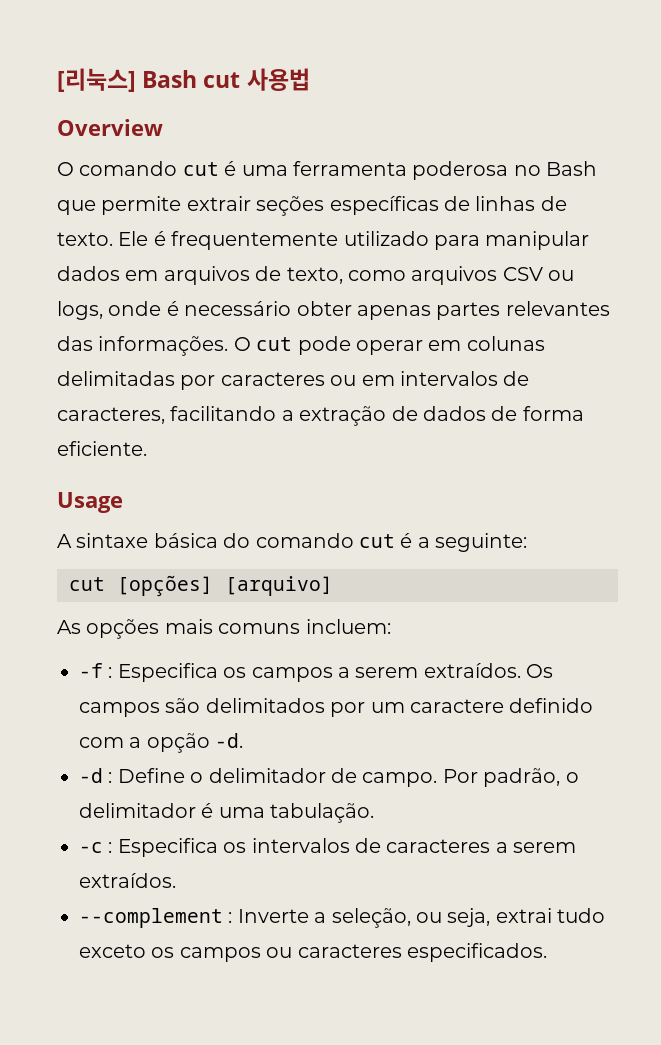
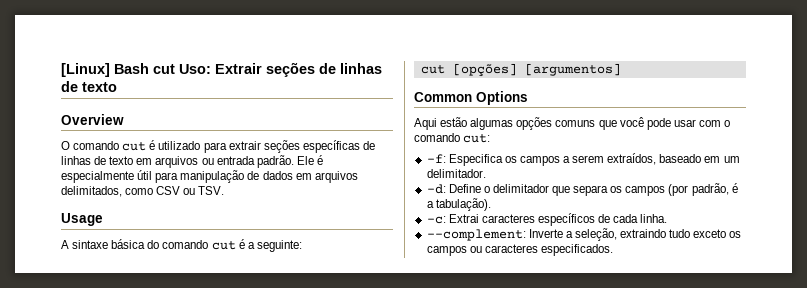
[57,68,136,92] [리눅스] -> [61,63,110,77] [Linux]
[246,68,310,91] 사용법 -> [179,62,382,77] [61,81,117,92] Uso: Extrair seções de linhas de texto
[241,161,598,180] [57,196,182,215] uma ferramenta poderosa no Bash que permite -> [158,141,227,153] utilizado para
[57,231,590,250] [57,266,575,285] [57,301,610,320] [57,336,545,356] [57,371,530,390] [57,406,584,426] [57,441,147,456] texto. Ele é frequentemente utilizado para manipular dados em arquivos de texto, como arquivos CSV ou logs, onde é necessário obter apenas partes relevantes das informações. O cut pode operar em colunas delimitadas por caracteres ou em intervalos de caracteres, facilitando a extração de dados de forma eficiente. -> [109,155,323,168] [61,170,358,183] [61,186,225,197] texto em arquivos ou entrada padrão. Ele é especialmente útil para manipulação de dados em arquivos delimitados, como CSV ou TSV.
[225,576,333,596] [57,619,391,639] [79,663,113,678] [arquivo] // As opções mais comuns incluem: // -f : -> [524,63,621,76] [414,91,528,105] [414,117,731,130] [414,133,491,143] [426,154,446,163] [argumentos] // Common Options // Aqui estão algumas opções comuns que você pode usar com o comando cut: // -f:
[423,663,554,678] [79,698,594,717] [79,733,244,753] [79,768,579,787] [79,803,375,823] [79,838,577,857] [79,873,176,888] [79,908,552,928] extraídos. Os campos são delimitados por um caractere definido com a opção -d. // -d : Define o delimitador de campo. Por padrão, o delimitador é uma tabulação. // -c : Especifica os intervalos de caracteres a serem extraídos. // --complement : Inverte a seleção, ou seja, extrai -> [607,153,740,165] [426,169,486,178] [426,183,738,196] [426,198,491,211] [426,213,668,226] [426,228,667,241] extraídos, baseado em um delimitador. // -d: Define o delimitador que separa os campos (por padrão, é a tabulação). // -c: Extrai caracteres específicos de cada linha. // --complement: Inverte a seleção, extraindo

